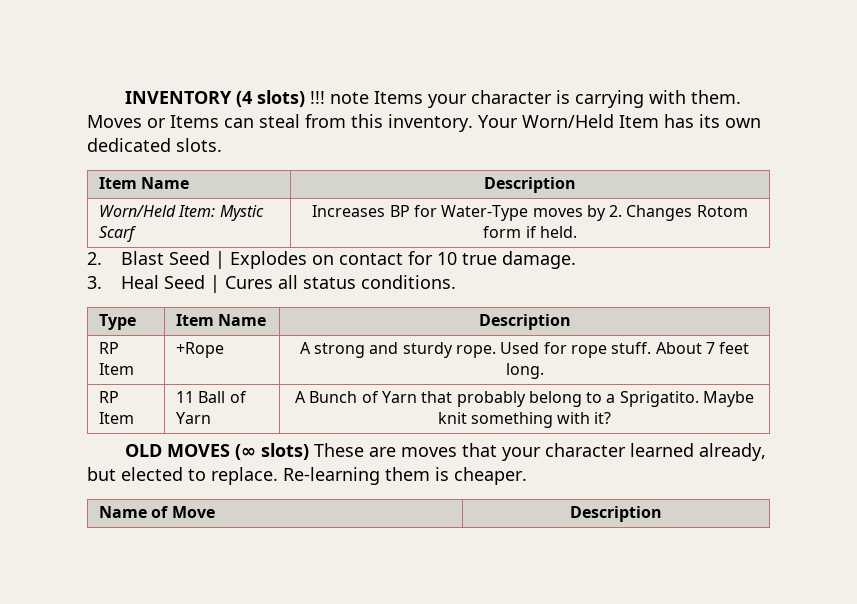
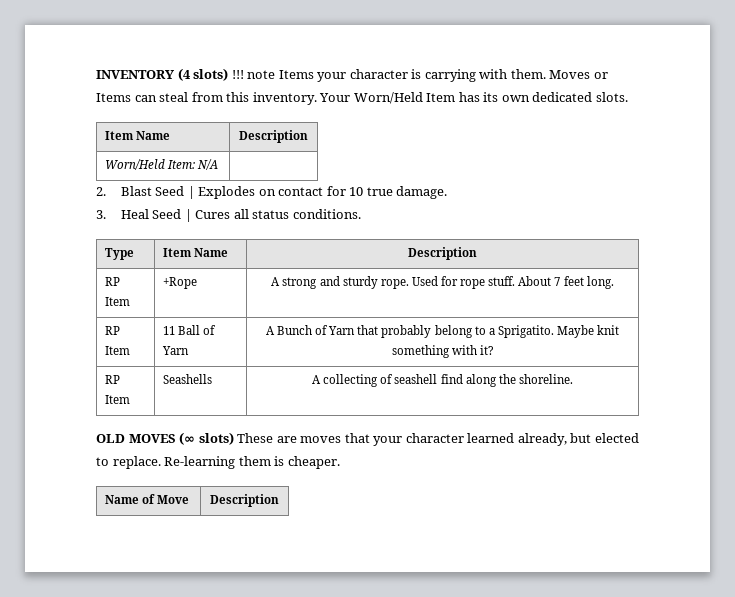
[219,205,264,221] [98,226,137,242] [312,205,748,221] [483,226,577,238] Mystic Scarf | Increases BP for Water-Type moves by 2. Changes Rotom form if held. -> [196,159,218,170] N/A |
(612, 418) none -> [104,375,120,384] [104,395,130,404] [162,374,212,384] [312,374,573,387] // RP Item | Seashells | A collecting of seashell find along the shoreline.

